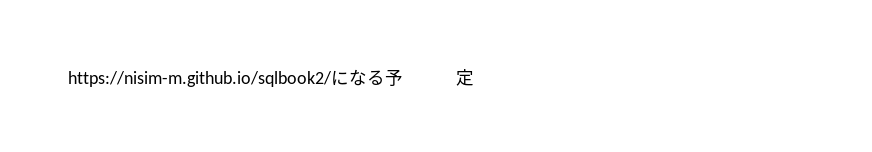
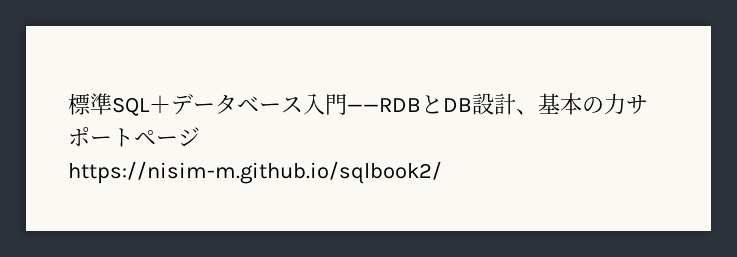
[68,69,474,87] https://nisim-m.github.io/sqlbook2/になる予定 -> [68,93,648,116] [68,127,200,147] [68,161,442,184] 標準SQL＋データベース入門——RDBとDB設計、基本の力サポートページ // https://nisim-m.github.io/sqlbook2/

